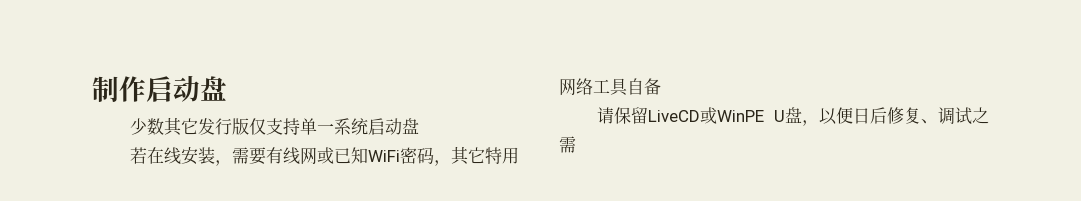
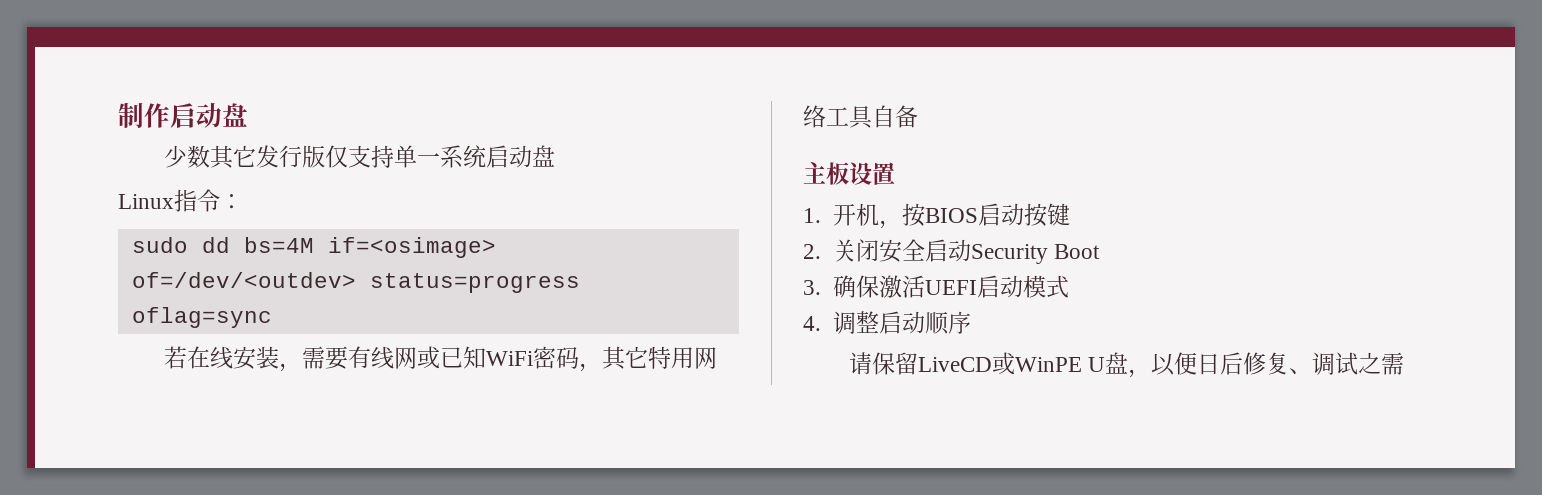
(419, 126) none -> [118,189,243,212] [131,237,496,258] [131,272,580,293] [131,307,272,328] // Linux指令： // sudo dd bs=4M if=<osimage> of=/dev/<outdev> status=progress oflag=sync
(661, 86) none -> [803,162,895,185] [803,203,1070,229] [803,239,1100,264] [803,275,1069,298] [803,311,971,335] // 主板设置 // 1.开机，按BIOS启动按键 // 2.关闭安全启动Security Boot // 3.确保激活UEFI启动模式 // 4.调整启动顺序

